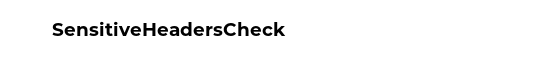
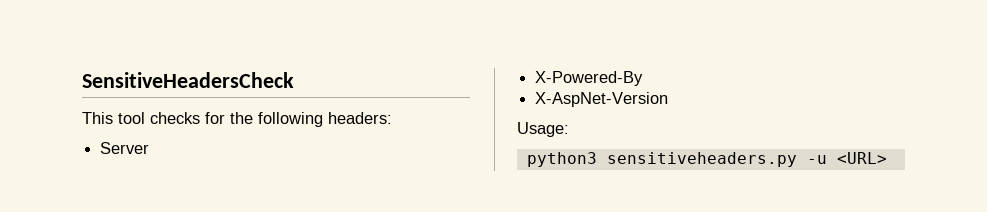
(286, 28) none -> [82,112,392,127] [100,142,150,154] [535,71,644,86] [535,92,669,107] [517,122,569,137] [526,152,887,167] // This tool checks for the following headers: // Server // X-Powered-By // X-AspNet-Version // Usage: // python3 sensitiveheaders.py -u <URL>

